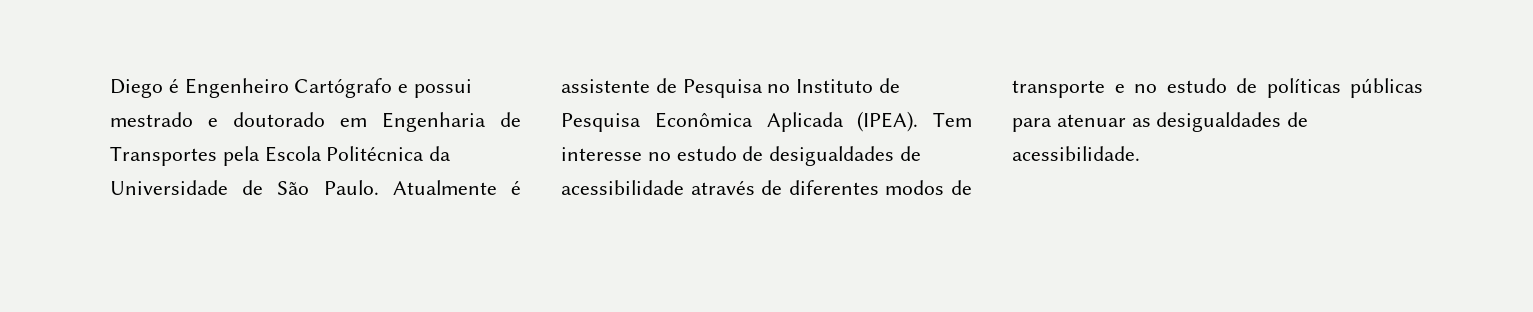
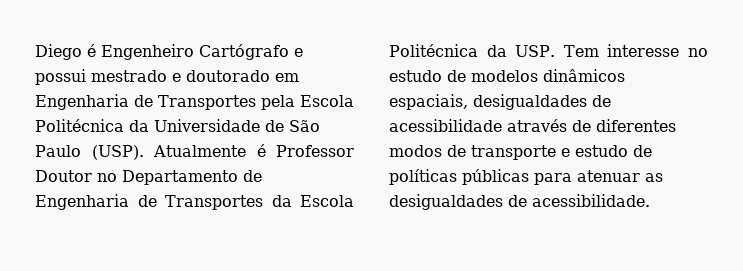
[323,180,521,195] [561,78,901,98] [561,111,919,132] Paulo. Atualmente é assistente de Pesquisa no Instituto de Pesquisa Econômica Aplicada (IPEA). -> [35,144,354,160] [35,170,262,185] [35,194,354,210] [389,44,556,57] Paulo (USP). Atualmente é Professor Doutor no Departamento de Engenharia de Transportes da Escola Politécnica da USP.
(764, 153) none -> [471,69,625,82] [389,94,468,110] modelos dinâmicos espaciais,
[1134,84,1157,93] no -> (570, 152) none

